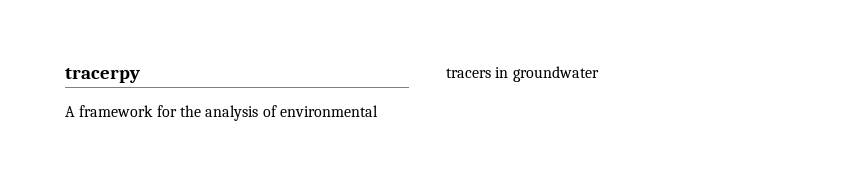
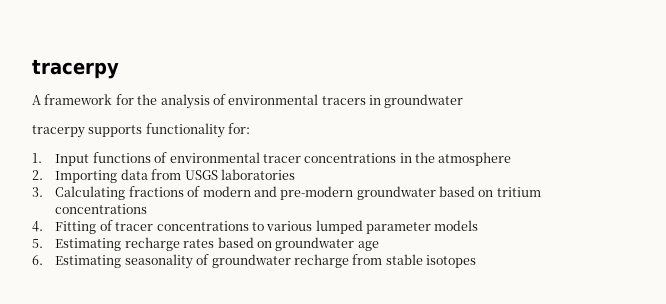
(599, 74) none -> [32,123,251,138] [32,152,512,166] [32,169,295,183] [32,186,541,200] [55,204,148,214] [32,220,479,234] [32,237,379,251] [32,254,477,269] // tracerpy supports functionality for: // 1. Input functions of environmental tracer concentrations in the atmosphere // 2. Importing data from USGS laboratories // 3. Calculating fractions of modern and pre-modern groundwater based on tritium concentrations // 4. Fitting of tracer concentrations to various lumped parameter models // 5. Estimating recharge rates based on groundwater age // 6. Estimating seasonality of groundwater recharge from stable isotopes

